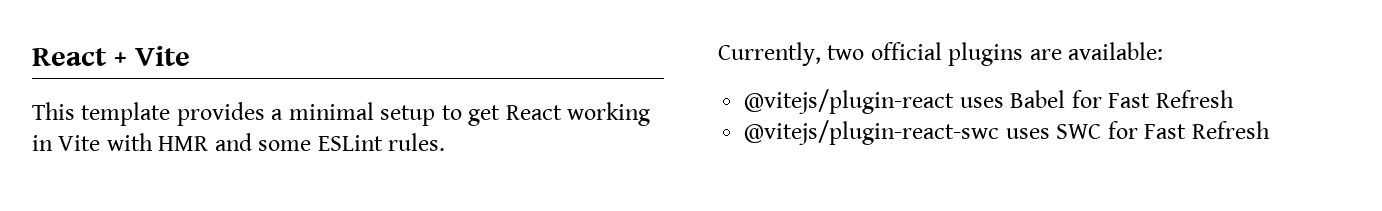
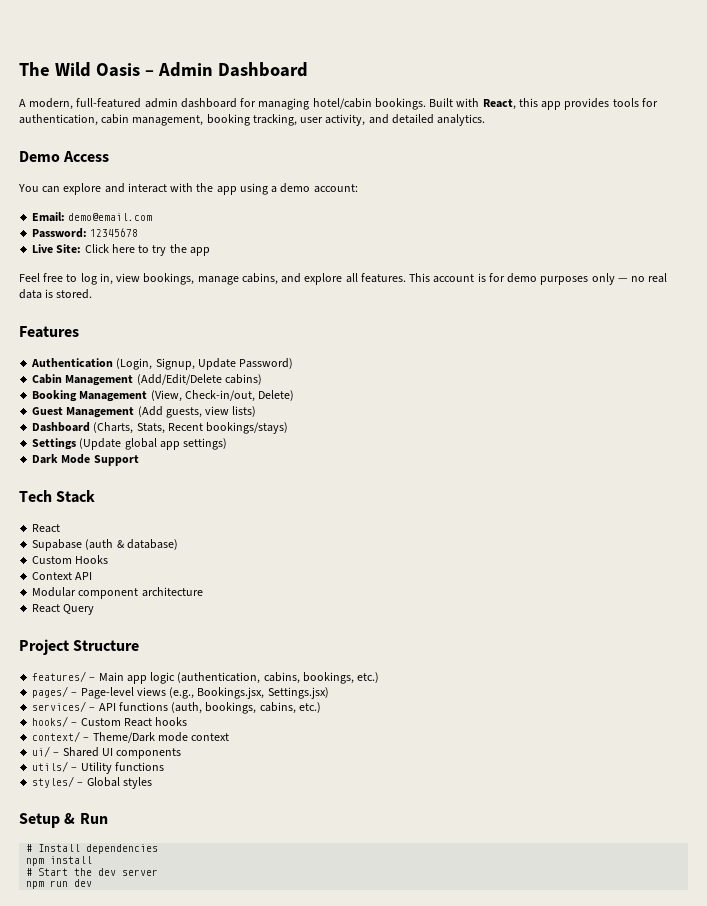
[32,46,191,66] [32,102,651,126] [32,133,446,151] [718,42,1164,66] [744,89,1234,114] [744,120,1270,145] React + Vite // This template provides a minimal setup to get React working in Vite with HMR and some ESLint rules. // Currently, two official plugins are available: // @vitejs/plugin-react uses Babel for Fast Refresh // @vitejs/plugin-react-swc uses SWC for Fast Refresh -> [19,62,308,77] [19,98,658,110] [19,114,486,126] [19,151,110,162] [18,183,358,195] [32,212,153,222] [32,228,139,238] [32,244,210,256] [19,273,668,285] [19,289,93,299] [19,326,79,338] [31,358,294,370] [32,374,262,386] [32,390,295,402] [32,406,257,418] [32,422,289,434] [32,438,228,450] [32,454,139,466] [19,490,96,503] [32,524,61,533] [32,539,178,551] [32,555,109,564] [32,572,93,580] [32,587,203,599] [32,604,95,615] [19,639,140,655] [32,671,380,684] [32,686,329,699] [32,701,321,714] [32,716,188,727] [32,731,230,743] [32,746,182,759] [32,761,164,774] [32,776,152,789] [19,813,108,828] [26,844,159,854] [26,856,93,866] [26,868,159,876] [26,879,93,889] The Wild Oasis – Admin Dashboard // A modern, full-featured admin dashboard for managing hotel/cabin bookings. Built with React, this app provides tools for authentication, cabin management, booking tracking, user activity, and detailed analytics. // Demo Access // You can explore and interact with the app using a demo account: // Email: demo@email.com // Password: 12345678 // Live Site: Click here to try the app // Feel free to log in, view bookings, manage cabins, and explore all features. This account is for demo purposes only — no real data is stored. // Features // Authentication (Login, Signup, Update Password) // Cabin Management (Add/Edit/Delete cabins) // Booking Management (View, Check-in/out, Delete) // Guest Management (Add guests, view lists) // Dashboard (Charts, Stats, Recent bookings/stays) // Settings (Update global app settings) // Dark Mode Support // Tech Stack // React // Supabase (auth & database) // Custom Hooks // Context API // Modular component architecture // React Query // Project Structure // features/ – Main app logic (authentication, cabins, bookings, etc.) // pages/ – Page-level views (e.g., Bookings.jsx, Settings.jsx) // services/ – API functions (auth, bookings, cabins, etc.) // hooks/ – Custom React hooks // context/ – Theme/Dark mode context // ui/ – Shared UI components // utils/ – Utility functions // styles/ – Global styles // Setup & Run // # Install dependencies // npm install // # Start the dev server // npm run dev

